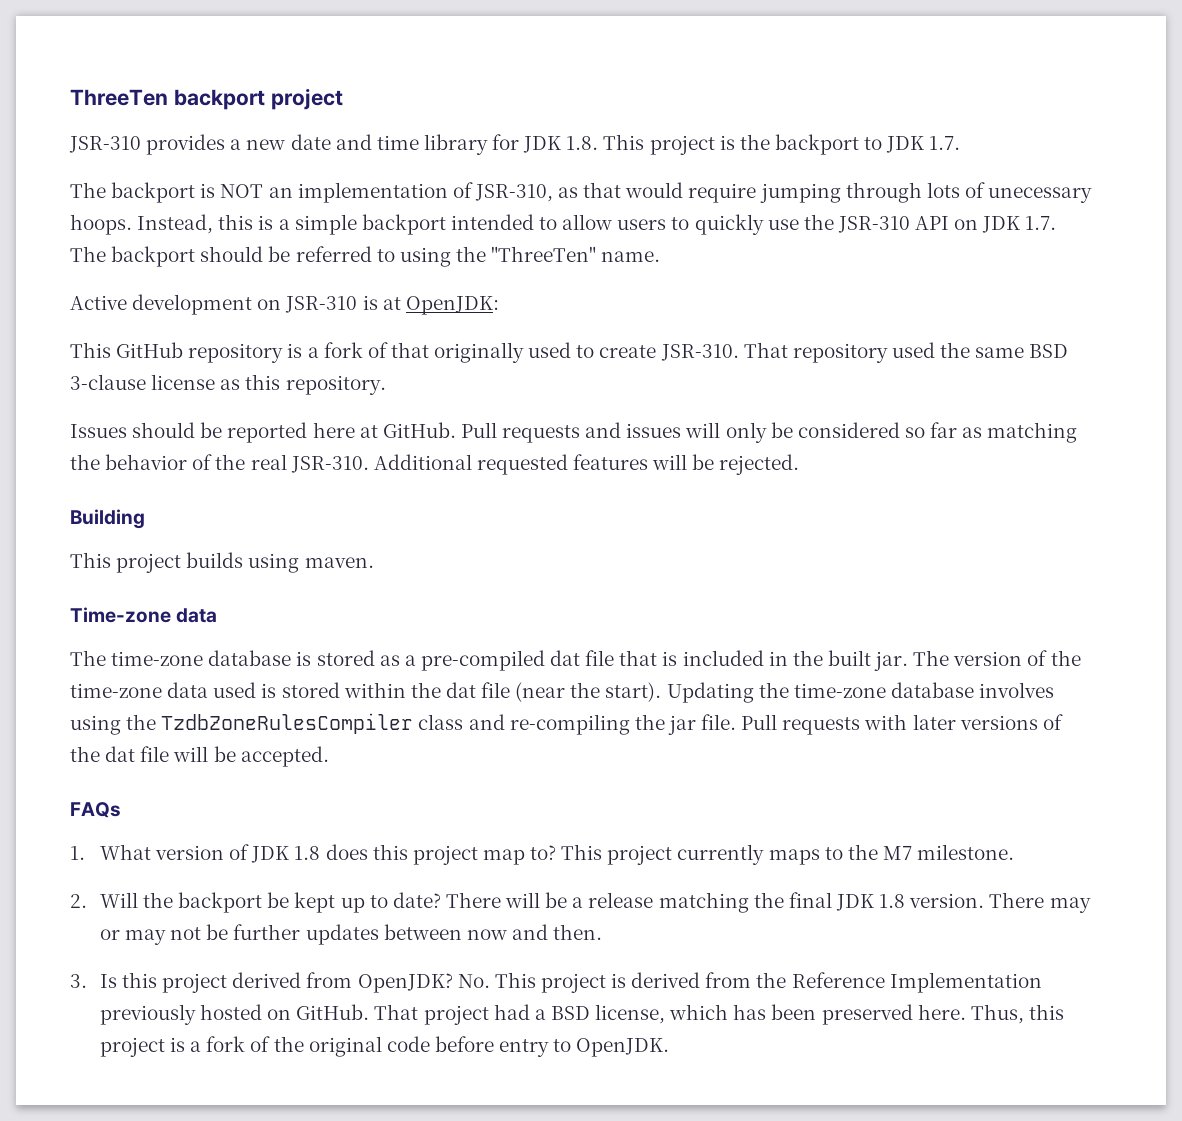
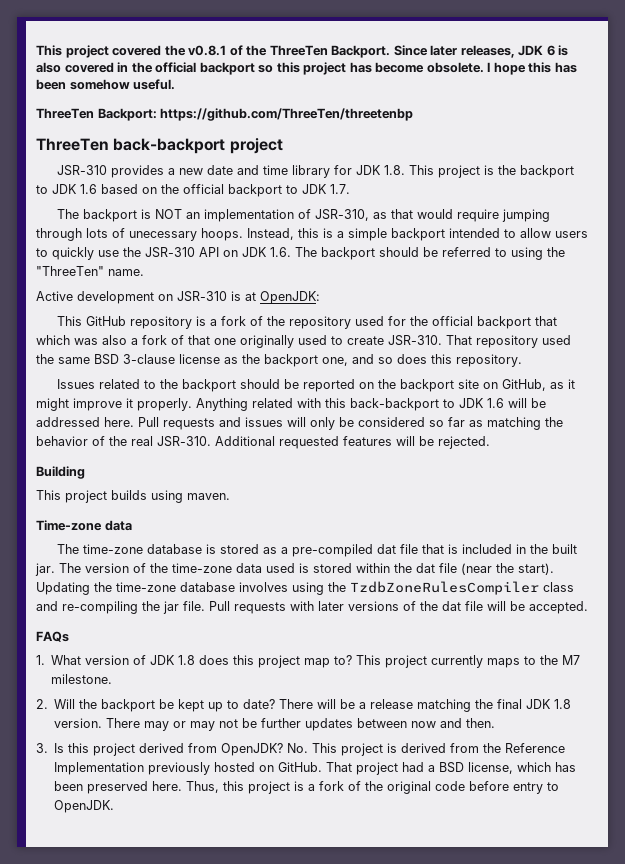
[70,89,265,110] ThreeTen backport -> [36,45,569,58] [36,62,577,75] [36,79,176,90] [36,108,414,121] [36,138,226,154] This project covered the v0.8.1 of the ThreeTen Backport. Since later releases, JDK 6 is also covered in the official backport so this project has become obsolete. I hope this has been somehow useful. // ThreeTen Backport: https://github.com/ThreeTen/threetenbp // ThreeTen back-backport
(925, 144) none -> [80,184,327,197] 1.6 based on the official backport to JDK
[1025,216,1057,230] 1.7. -> [270,247,291,257] 1.6.
[390,342,429,358] that -> [267,316,558,329] [36,335,236,345] the repository used for the official backport that which was also a fork of that one
[245,374,386,395] [70,422,456,443] this repository. // Issues should be reported here at GitHub. -> [242,354,522,367] [57,379,576,392] [36,398,546,411] [36,417,134,427] the backport one, and so does this repository. // Issues related to the backport should be reported on the backport site on GitHub, as it might improve it properly. Anything related with this back-backport to JDK 1.6 will be addressed here.

